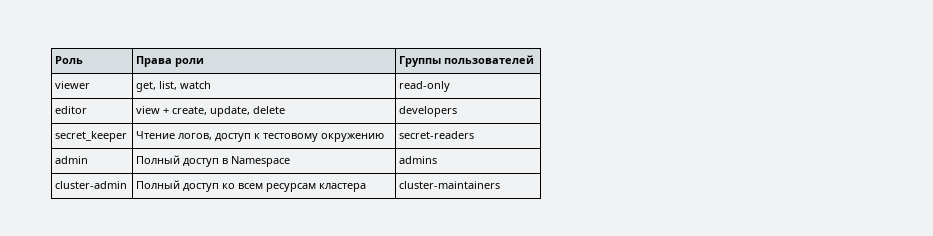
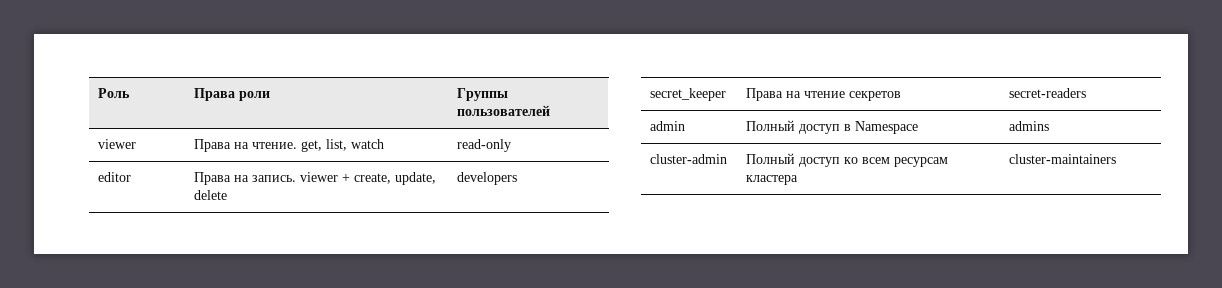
(91, 85) none -> [194,139,298,152] Права на чтение.
[136,106,161,114] view -> [194,172,339,185] Права на запись. viewer
[136,131,385,142] Чтение логов, доступ к тестовому окружению -> [746,88,902,101] Права на чтение секретов

